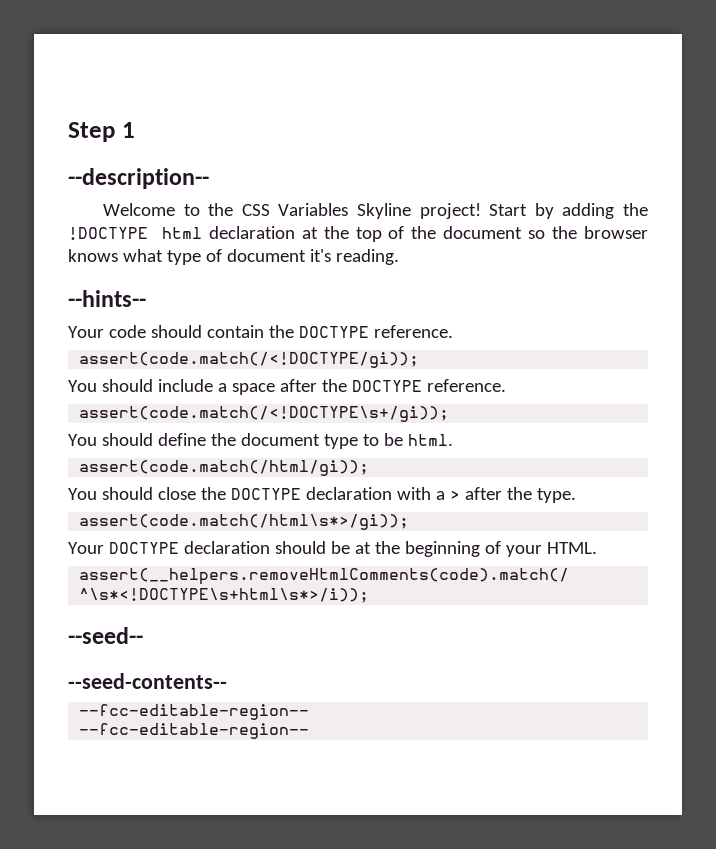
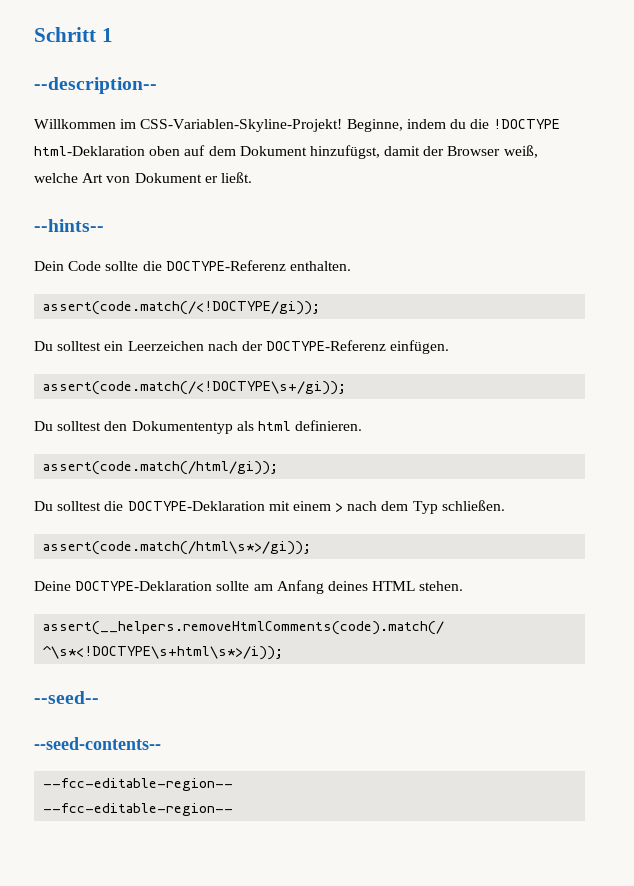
[68,122,115,142] Step -> [34,27,96,42] Schritt
[102,203,648,219] [68,226,648,242] [68,249,399,265] [68,290,146,307] [68,325,453,338] [79,352,420,368] [68,379,506,395] [79,406,450,422] [68,433,453,449] [79,460,370,476] [68,487,576,503] [79,514,410,530] [68,541,597,557] Welcome to the CSS Variables Skyline project! Start by adding the !DOCTYPE html declaration at the top of the document so the browser knows what type of document it's reading. // --hints-- // Your code should contain the DOCTYPE reference. // assert(code.match(/<!DOCTYPE/gi)); // You should include a space after the DOCTYPE reference. // assert(code.match(/<!DOCTYPE\s+/gi)); // You should define the document type to be html. // assert(code.match(/html/gi)); // You should close the DOCTYPE declaration with a > after the type. // assert(code.match(/html\s*>/gi)); // Your DOCTYPE declaration should be at the beginning of your HTML. -> [34,119,561,132] [34,145,538,159] [34,172,252,183] [34,219,104,232] [34,260,351,271] [43,301,321,315] [34,340,450,354] [43,381,347,395] [34,420,363,434] [43,461,279,475] [34,500,505,514] [43,541,312,555] [34,580,464,594] Willkommen im CSS-Variablen-Skyline-Projekt! Beginne, indem du die !DOCTYPE html-Deklaration oben auf dem Dokument hinzufügst, damit der Browser weiß, welche Art von Dokument er ließt. // --hints-- // Dein Code sollte die DOCTYPE-Referenz enthalten. // assert(code.match(/<!DOCTYPE/gi)); // Du solltest ein Leerzeichen nach der DOCTYPE-Referenz einfügen. // assert(code.match(/<!DOCTYPE\s+/gi)); // Du solltest den Dokumententyp als html definieren. // assert(code.match(/html/gi)); // Du solltest die DOCTYPE-Deklaration mit einem > nach dem Typ schließen. // assert(code.match(/html\s*>/gi)); // Deine DOCTYPE-Deklaration sollte am Anfang deines HTML stehen.

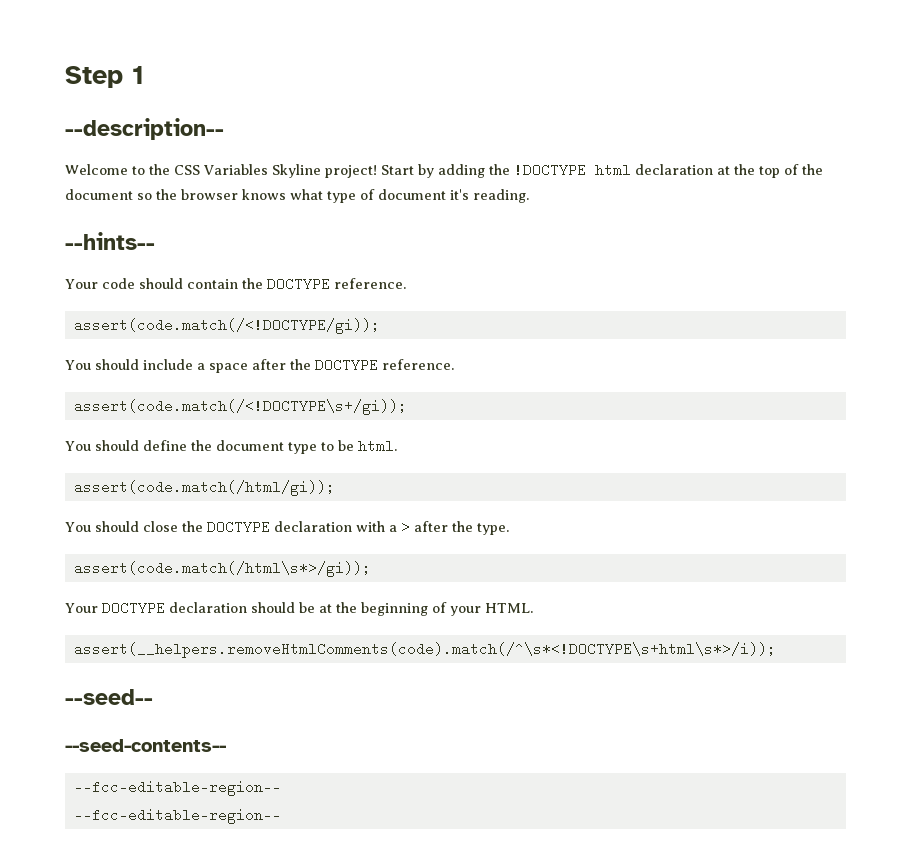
[34,27,96,42] Schritt -> [65,66,123,88] Step
[34,119,561,132] [34,145,538,159] [34,172,252,183] [34,219,104,232] [34,260,351,271] [43,301,321,315] [34,340,450,354] [43,381,347,395] [34,420,363,434] [43,461,279,475] [34,500,505,514] [43,541,312,555] [34,580,464,594] Willkommen im CSS-Variablen-Skyline-Projekt! Beginne, indem du die !DOCTYPE html-Deklaration oben auf dem Dokument hinzufügst, damit der Browser weiß, welche Art von Dokument er ließt. // --hints-- // Dein Code sollte die DOCTYPE-Referenz enthalten. // assert(code.match(/<!DOCTYPE/gi)); // Du solltest ein Leerzeichen nach der DOCTYPE-Referenz einfügen. // assert(code.match(/<!DOCTYPE\s+/gi)); // Du solltest den Dokumententyp als html definieren. // assert(code.match(/html/gi)); // Du solltest die DOCTYPE-Deklaration mit einem > nach dem Typ schließen. // assert(code.match(/html\s*>/gi)); // Deine DOCTYPE-Deklaration sollte am Anfang deines HTML stehen. -> [65,163,823,178] [65,189,529,203] [65,232,155,250] [65,277,406,291] [73,318,380,334] [65,358,454,373] [73,399,407,415] [65,440,397,454] [73,480,335,496] [65,520,509,535] [73,561,371,577] [65,601,533,616] Welcome to the CSS Variables Skyline project! Start by adding the !DOCTYPE html declaration at the top of the document so the browser knows what type of document it's reading. // --hints-- // Your code should contain the DOCTYPE reference. // assert(code.match(/<!DOCTYPE/gi)); // You should include a space after the DOCTYPE reference. // assert(code.match(/<!DOCTYPE\s+/gi)); // You should define the document type to be html. // assert(code.match(/html/gi)); // You should close the DOCTYPE declaration with a > after the type. // assert(code.match(/html\s*>/gi)); // Your DOCTYPE declaration should be at the beginning of your HTML.

